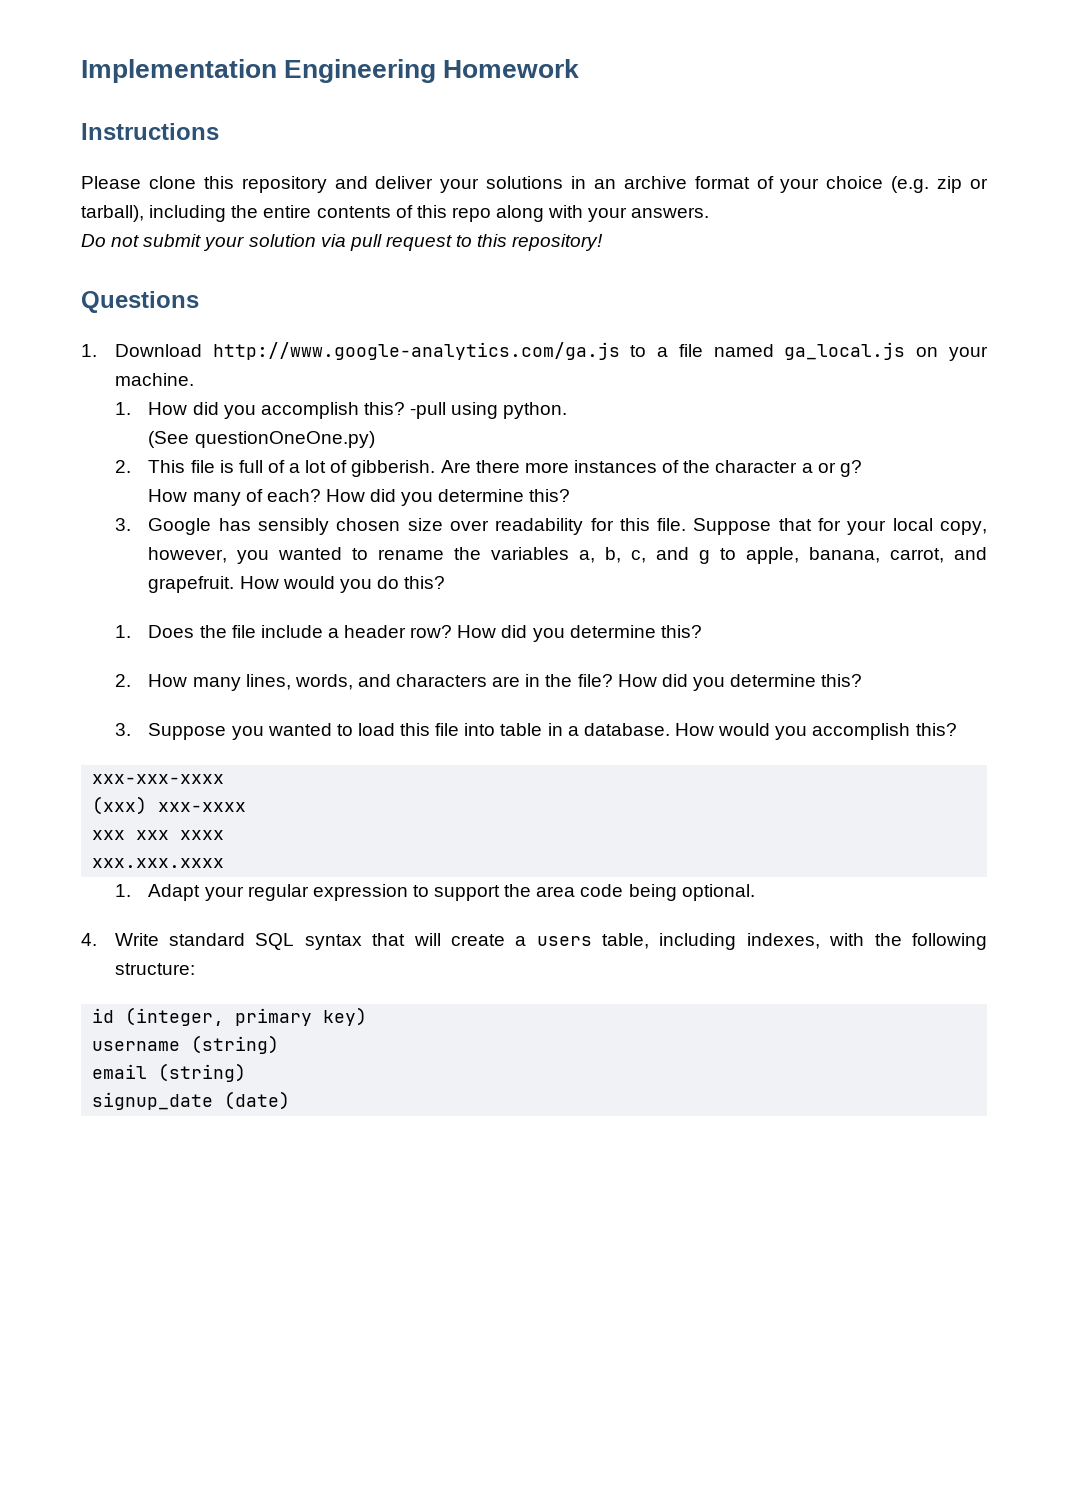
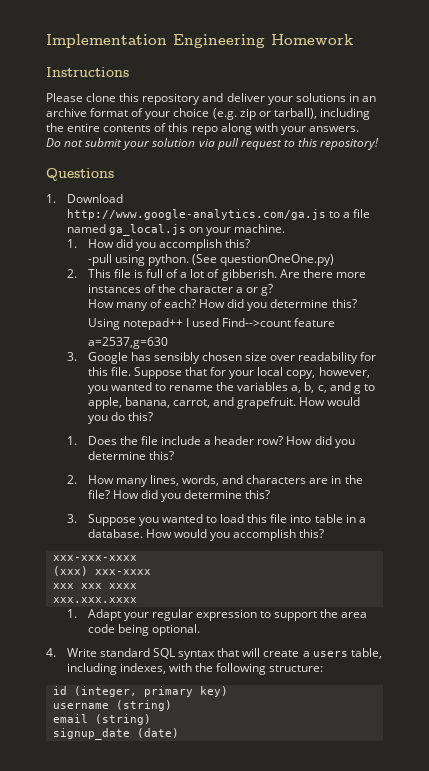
(405, 408) none -> (251, 243) //
(568, 410) // -> (189, 260) none
(571, 495) none -> [87,318,336,330] [87,337,168,349] // Using notepad++ I used Find-->count feature // a=2537,g=630

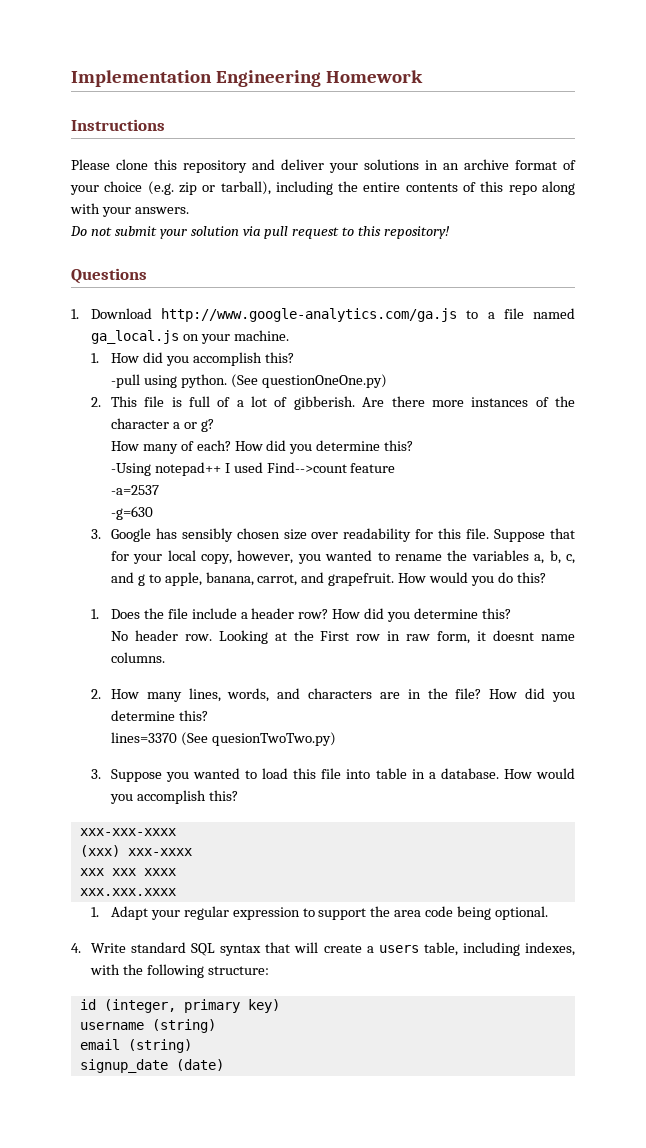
[87,318,120,330] Using -> [110,463,151,476] -Using
[87,337,168,349] a=2537,g=630 -> [110,485,159,495] [110,506,153,520] -a=2537 // -g=630
(174, 455) none -> [110,630,575,644] [110,652,165,663] // No header row. Looking at the First row in raw form, it doesnt name columns.
(271, 494) none -> [110,732,336,746] // lines=3370 (See quesionTwoTwo.py)

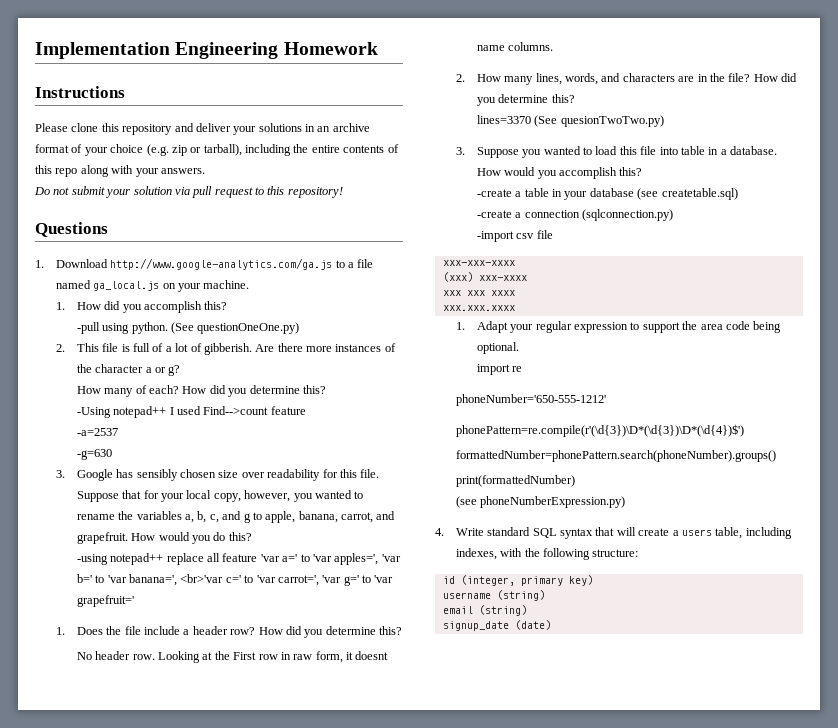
(546, 577) none -> [76,553,401,565] [76,574,394,586] [76,595,134,607] // -using notepad++ replace all feature 'var a=' to 'var apples=', 'var b=' to 'var banana=', <br>'var c=' to 'var carrot=', 'var g=' to 'var grapefruit='
(238, 795) none -> [476,188,738,200] [476,209,674,221] [476,230,553,242] // -create a table in your database (see createtable.sql) // -create a connection (sqlconnection.py) // -import csv file
(549, 913) none -> [476,364,523,375] [455,394,606,406] [455,424,744,437] [455,450,776,462] [455,475,575,487] [455,496,626,508] // import re // phoneNumber='650-555-1212' // phonePattern=re.compile(r'(\d{3})\D*(\d{3})\D*(\d{4})$') // formattedNumber=phonePattern.search(phoneNumber).groups() // print(formattedNumber) // (see phoneNumberExpression.py)

